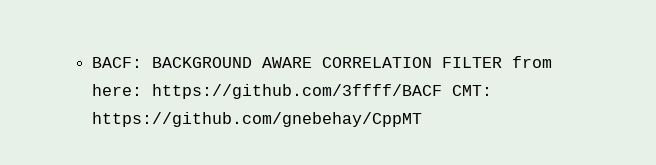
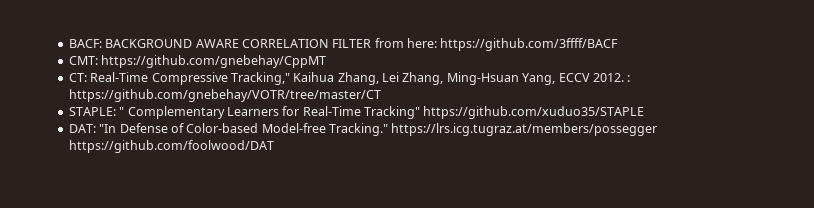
(443, 91) none -> (619, 44) //
(423, 119) none -> [68,72,631,85] [68,89,381,102] [68,106,645,119] [68,123,658,136] [68,140,274,153] // CT: Real-Time Compressive Tracking," Kaihua Zhang, Lei Zhang, Ming-Hsuan Yang, ECCV 2012. : https://github.com/gnebehay/VOTR/tree/master/CT // STAPLE: " Complementary Learners for Real-Time Tracking" https://github.com/xuduo35/STAPLE // DAT: "In Defense of Color-based Model-free Tracking." https://lrs.icg.tugraz.at/members/possegger https://github.com/foolwood/DAT

